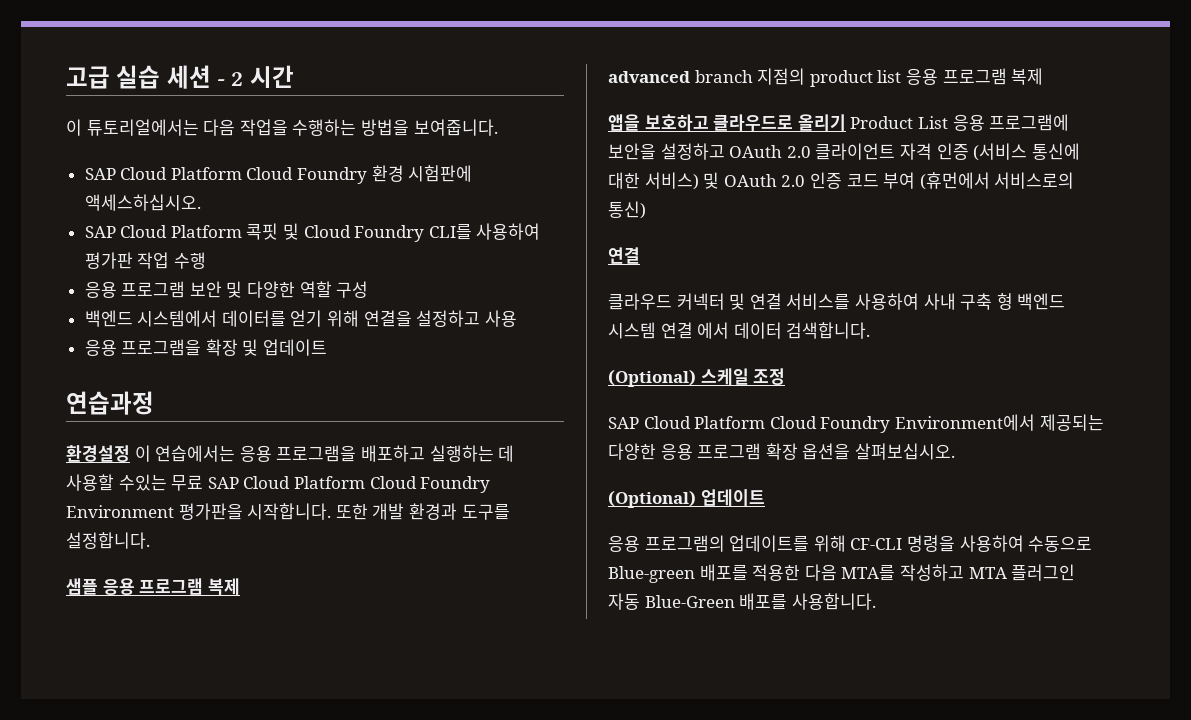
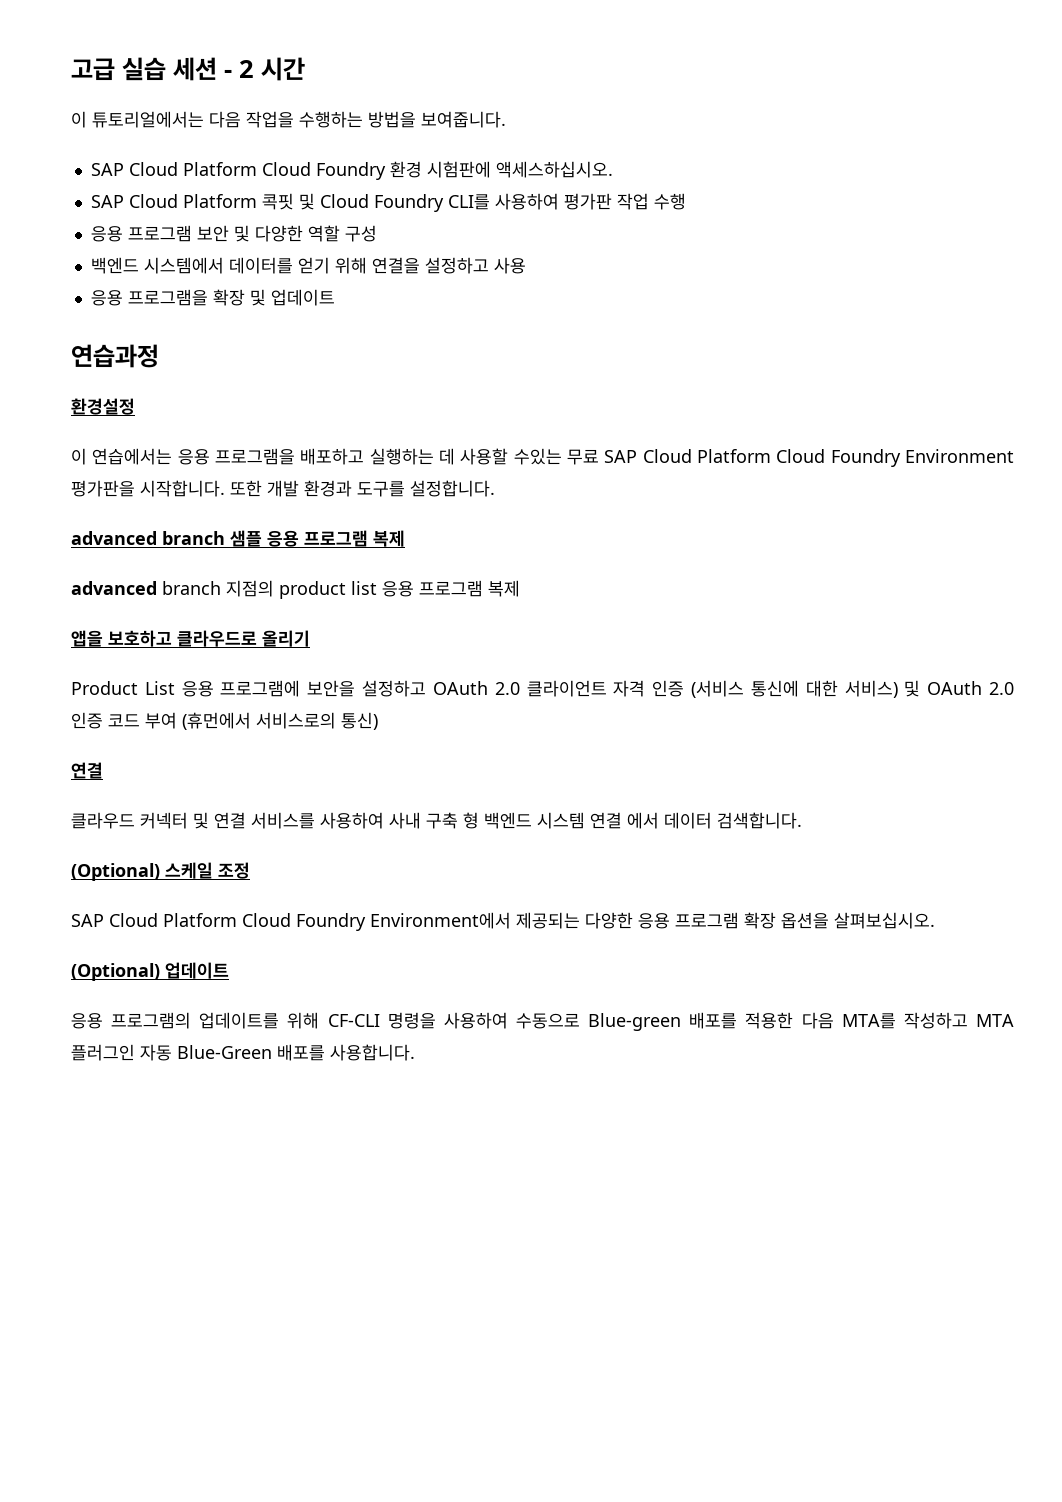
(130, 453) none -> (135, 406) //
(150, 540) none -> [71,531,225,545] advanced branch
(846, 122) none -> (310, 638) //

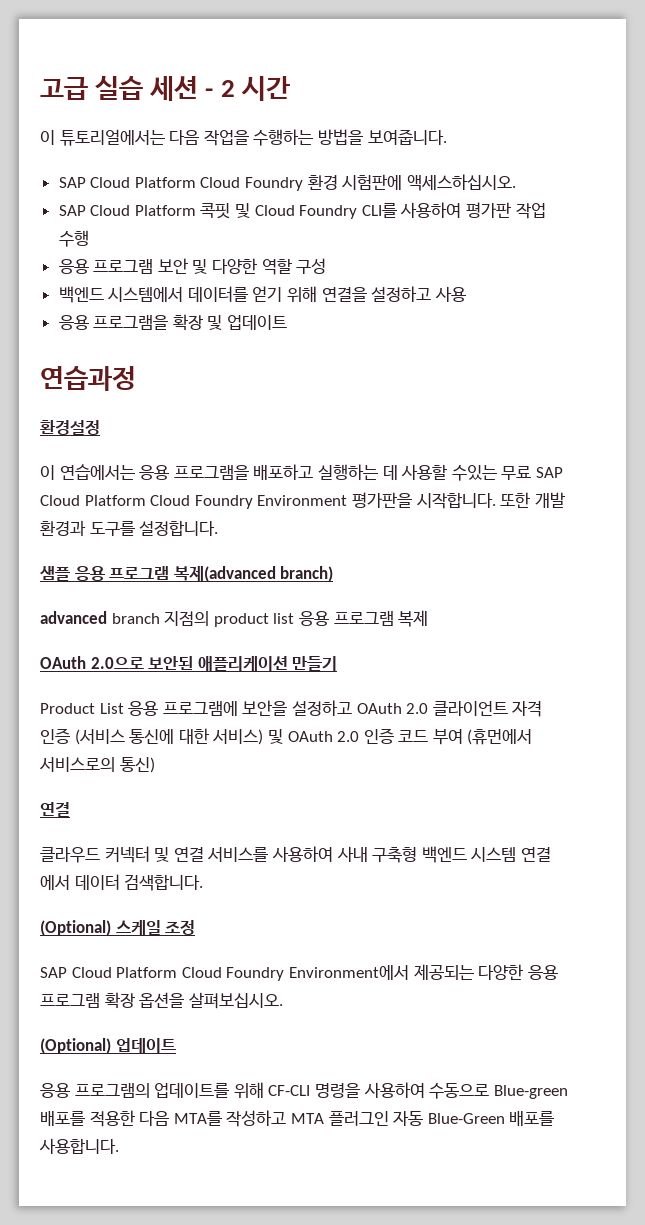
[71,531,225,545] advanced branch -> (219, 528) none
[373,530,405,547] 복제 -> [173,566,334,582] 복제(advanced branch)
[71,630,310,647] 앱을 보호하고 클라우드로 올리기 -> [40,656,338,671] OAuth 2.0으로 보안된 애플리케이션 만들기
[426,812,479,829] 구축 형 -> [372,847,418,863] 구축형

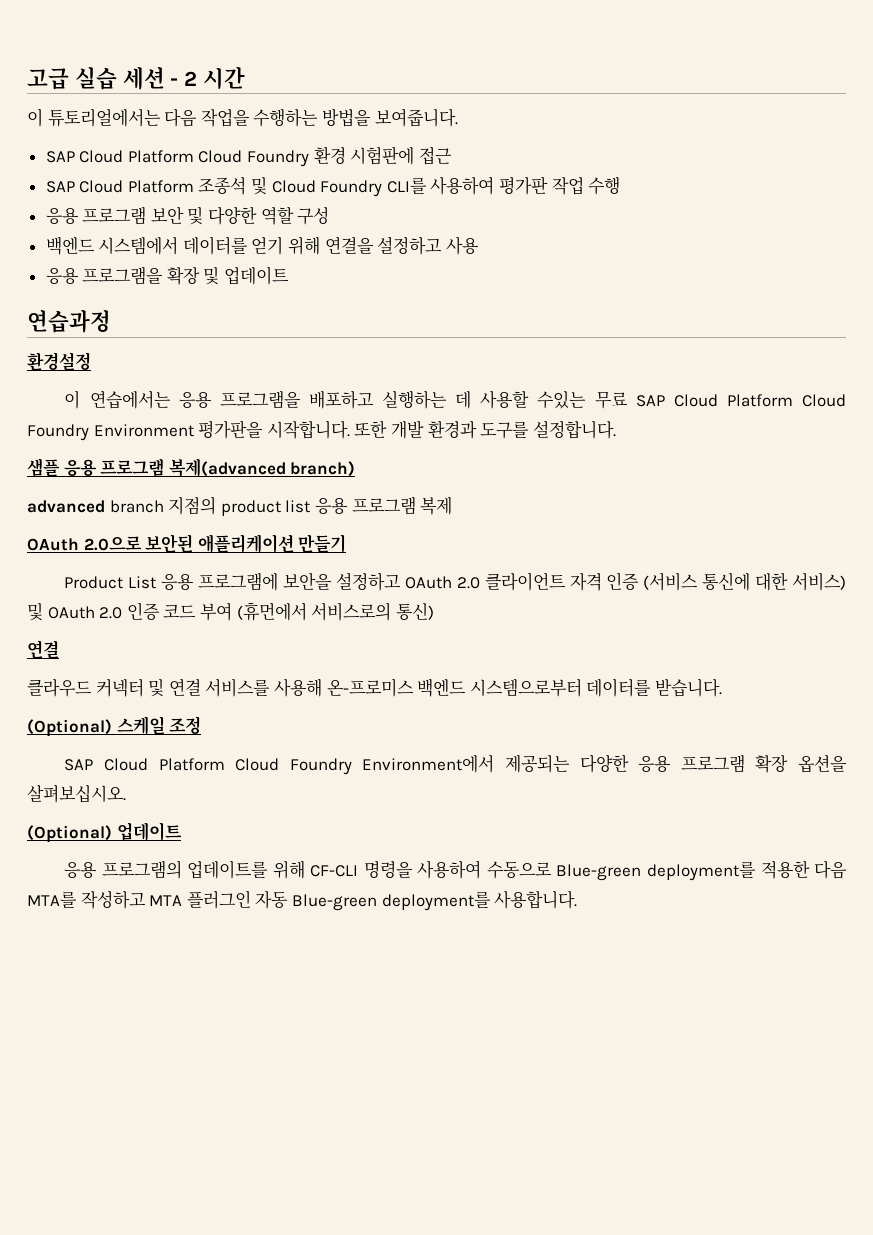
[406,174,516,191] [58,203,231,219] 액세스하십시오. // SAP Cloud Platform 콕핏 -> [418,146,452,165] [45,177,247,195] 접근 // SAP Cloud Platform 조종석
[271,846,551,863] [40,874,204,891] 사용하여 사내 구축형 백엔드 시스템 연결 에서 데이터 검색합니다. -> [273,678,722,697] 사용해 온-프로미스 백엔드 시스템으로부터 데이터를 받습니다.
[40,1111,85,1126] 배포를 -> [646,862,756,881] deployment를
[427,1111,555,1126] Blue-Green 배포를 -> [291,892,491,911] Blue-green deployment를

